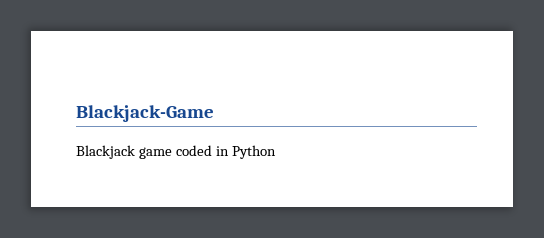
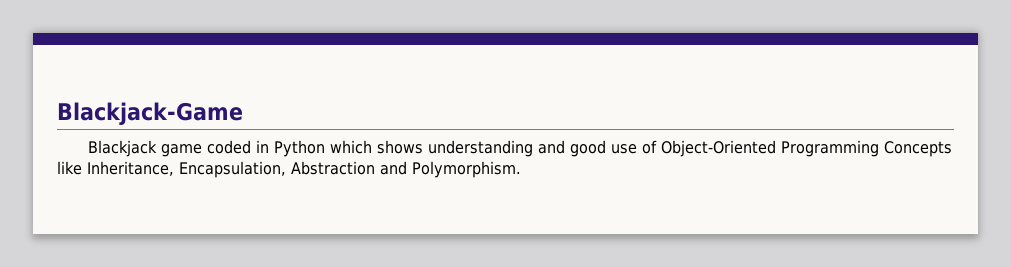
(276, 152) none -> [330,140,953,157] [57,161,521,178] which shows understanding and good use of Object-Oriented Programming Concepts like Inheritance, Encapsulation, Abstraction and Polymorphism.

